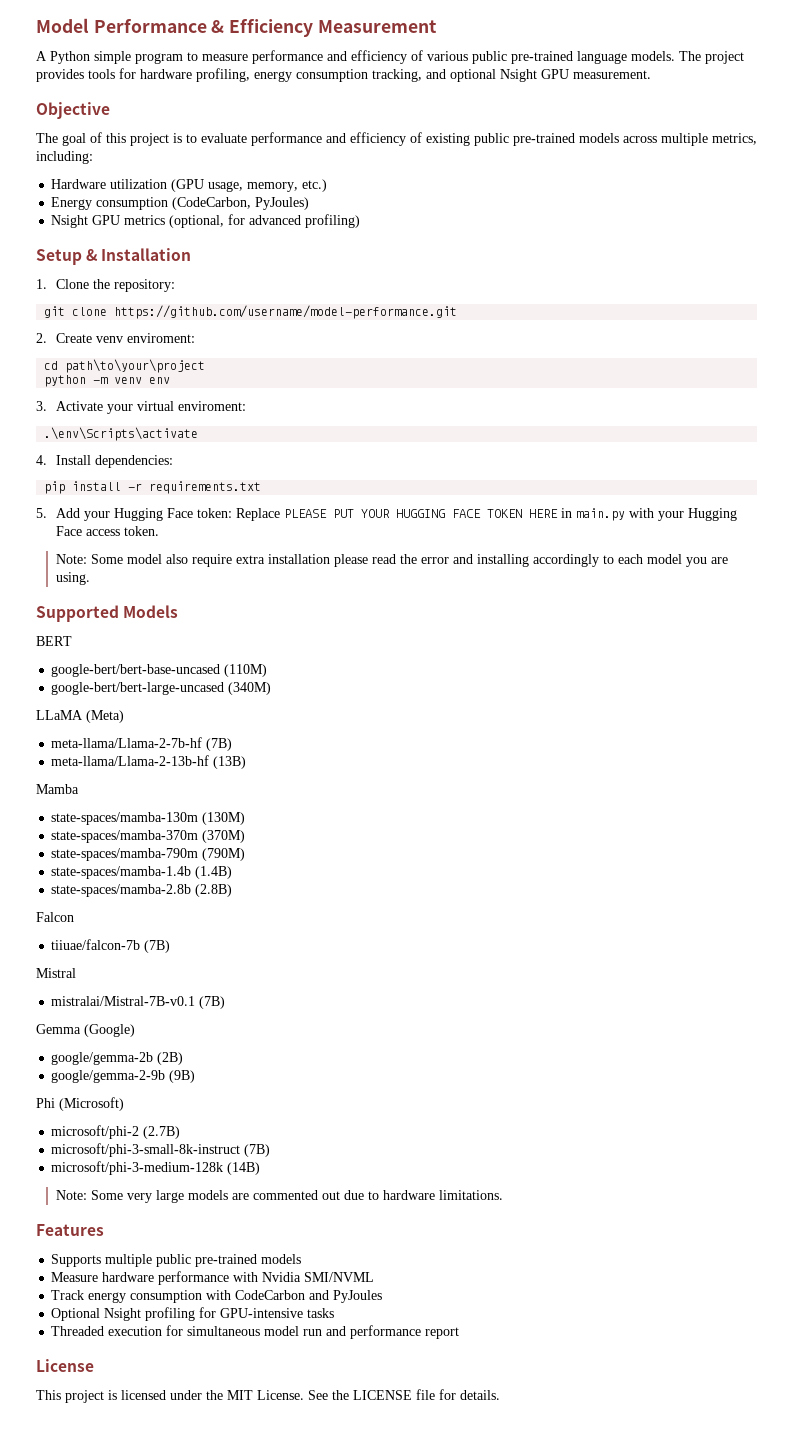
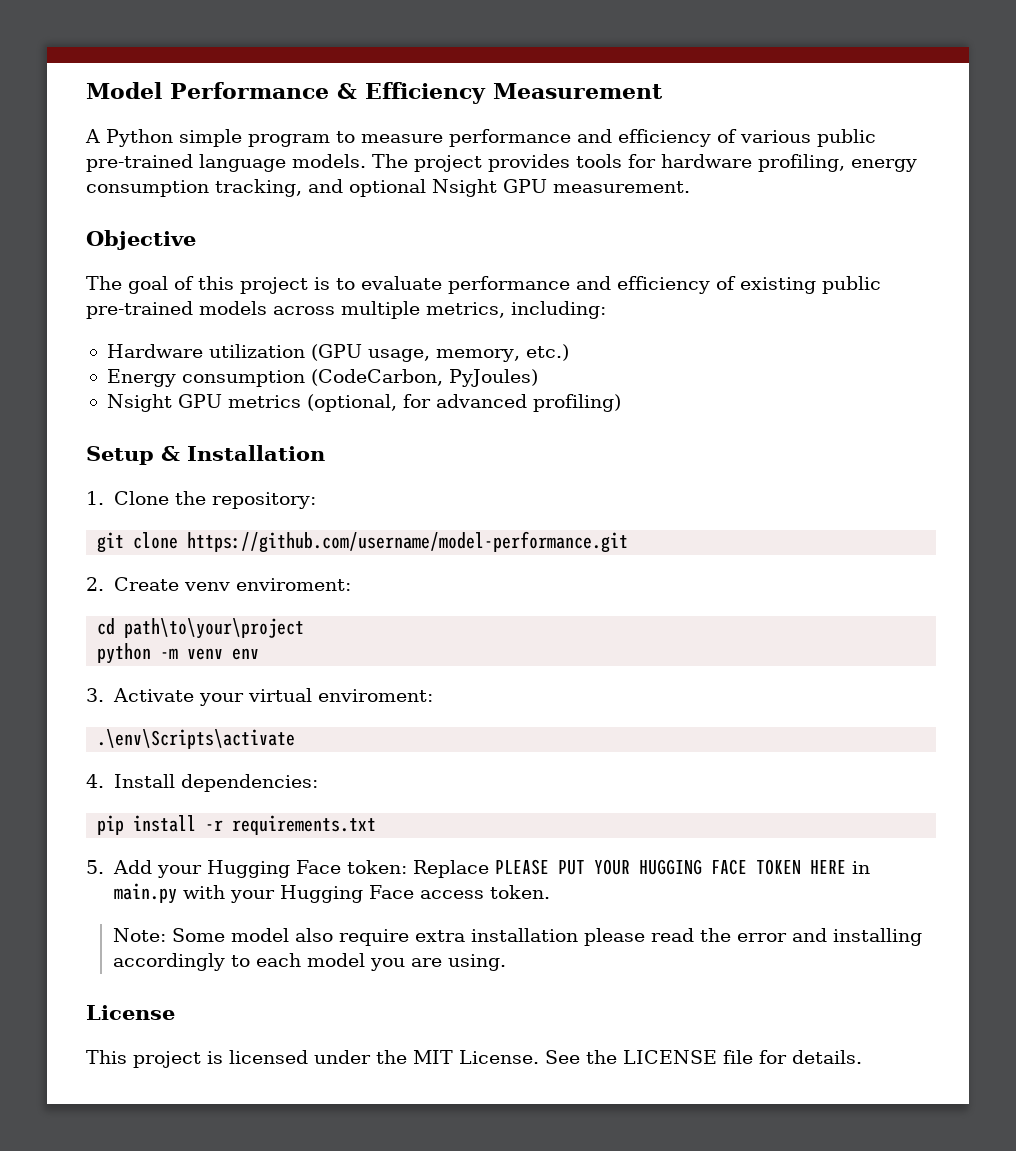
[36,605,179,622] [36,636,72,646] [51,664,268,677] [51,682,272,695] [36,710,124,723] [51,737,233,751] [51,755,247,769] [36,784,79,794] [51,812,246,825] [51,830,246,843] [51,848,246,861] [51,866,233,879] [51,884,233,897] [36,912,74,922] [51,939,171,953] [36,968,76,978] [51,996,226,1009] [36,1024,135,1037] [51,1052,184,1065] [51,1070,196,1083] [36,1097,124,1111] [51,1125,181,1139] [51,1143,271,1157] [51,1161,261,1175] [56,1190,504,1203] [36,1224,104,1236] [51,1254,302,1267] [51,1271,375,1285] [51,1290,383,1303] [51,1307,335,1321] [51,1325,460,1339] // Supported Models // BERT // google-bert/bert-base-uncased (110M) // google-bert/bert-large-uncased (340M) // LLaMA (Meta) // meta-llama/Llama-2-7b-hf (7B) // meta-llama/Llama-2-13b-hf (13B) // Mamba // state-spaces/mamba-130m (130M) // state-spaces/mamba-370m (370M) // state-spaces/mamba-790m (790M) // state-spaces/mamba-1.4b (1.4B) // state-spaces/mamba-2.8b (2.8B) // Falcon // tiiuae/falcon-7b (7B) // Mistral // mistralai/Mistral-7B-v0.1 (7B) // Gemma (Google) // google/gemma-2b (2B) // google/gemma-2-9b (9B) // Phi (Microsoft) // microsoft/phi-2 (2.7B) // microsoft/phi-3-small-8k-instruct (7B) // microsoft/phi-3-medium-128k (14B) // Note: Some very large models are commented out due to hardware limitations. // Features // Supports multiple public pre-trained models // Measure hardware performance with Nvidia SMI/NVML // Track energy consumption with CodeCarbon and PyJoules // Optional Nsight profiling for GPU-intensive tasks // Threaded execution for simultaneous model run and performance report -> (506, 962) none

